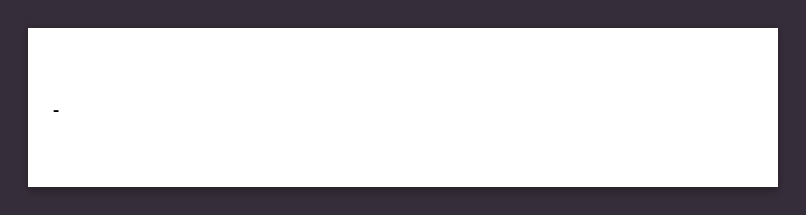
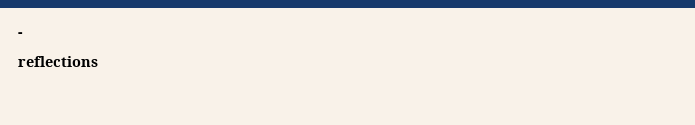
(59, 113) none -> [18,56,98,67] // reflections

